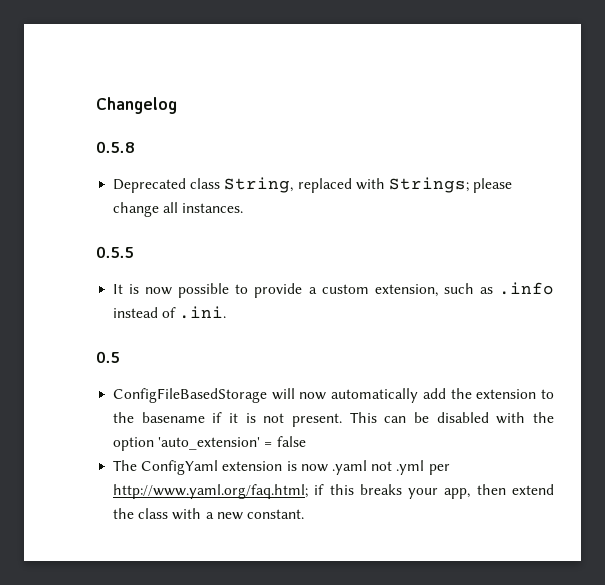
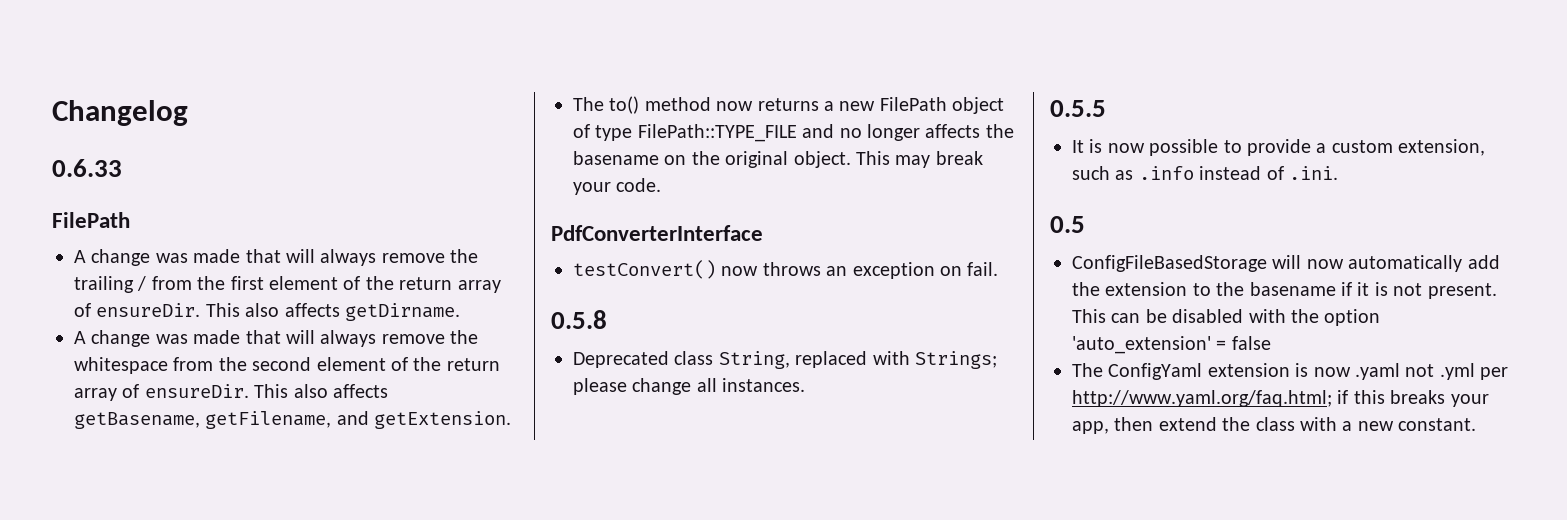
(177, 105) none -> [52,159,122,177] [52,212,130,228] [74,249,479,266] [74,276,501,293] [74,303,460,321] [74,330,479,347] [74,357,500,374] [74,384,388,401] [74,411,512,429] [573,96,1005,114] [573,124,1014,142] [573,151,983,168] [573,178,662,195] [551,225,763,241] [573,260,999,279] // 0.6.33 // FilePath // A change was made that will always remove the trailing / from the first element of the return array of ensureDir. This also affects getDirname. // A change was made that will always remove the whitespace from the second element of the return array of ensureDir. This also affects getBasename, getFilename, and getExtension. // The to() method now returns a new FilePath object of type FilePath::TYPE_FILE and no longer affects the basename on the original object. This may break your code. // PdfConverterInterface // testConvert() now throws an exception on fail.

